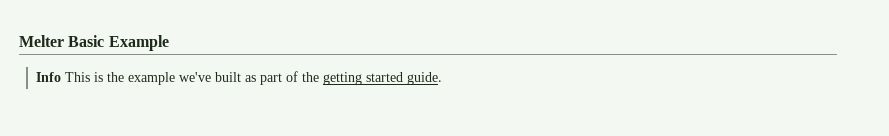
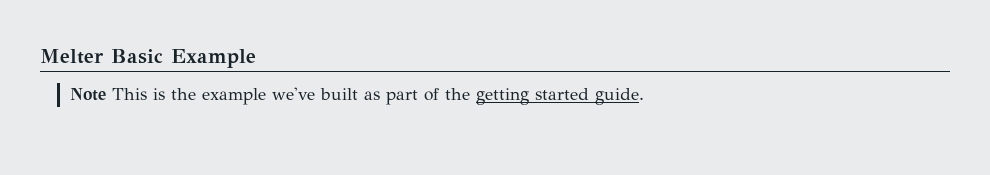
[35,72,61,82] Info -> [69,88,106,101] Note

